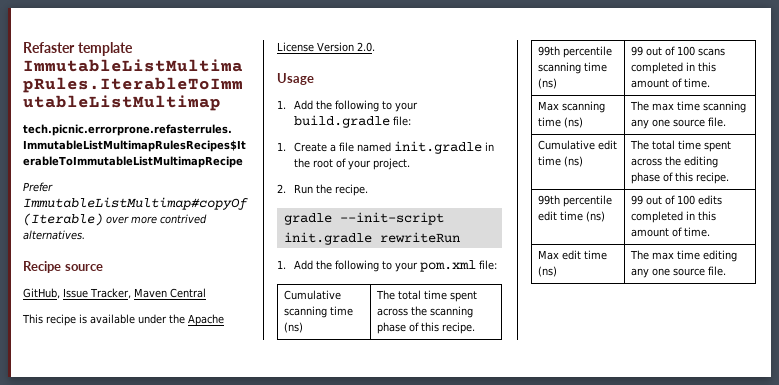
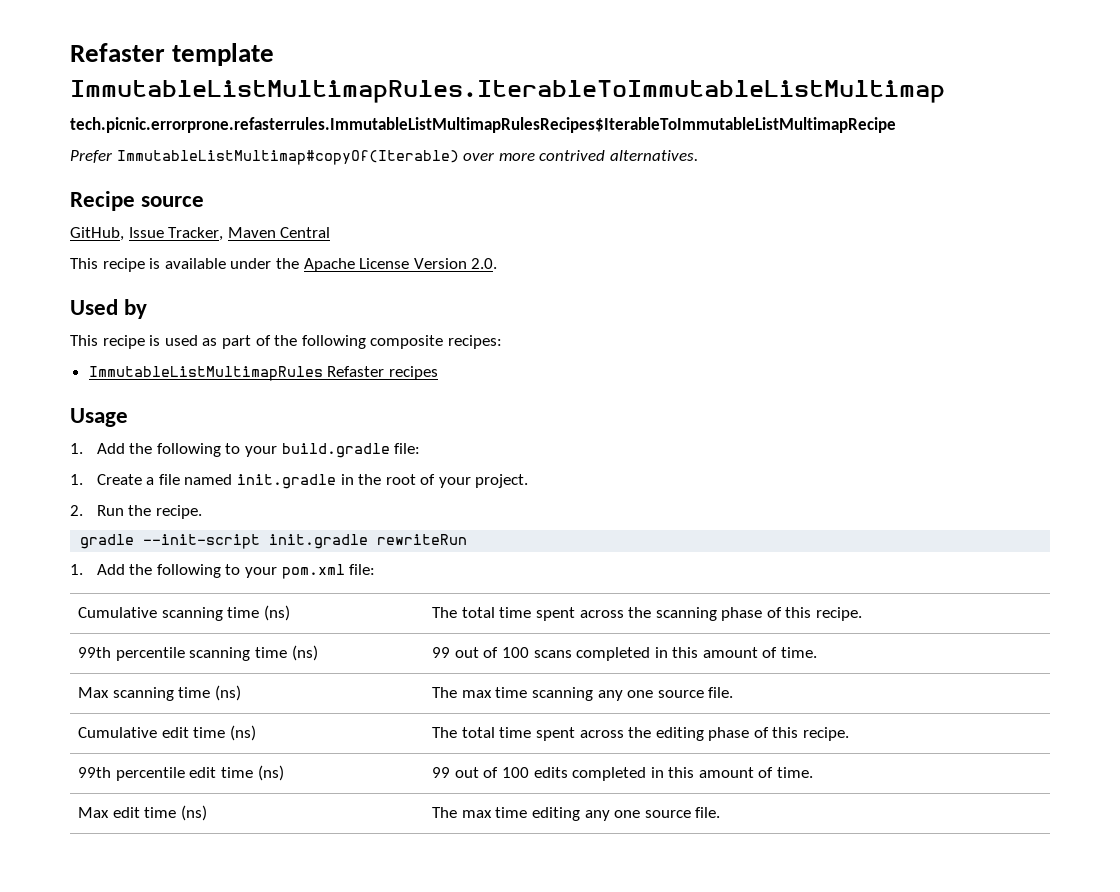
(375, 47) none -> [70,299,148,319] [70,335,502,349] [88,366,438,381] // Used by // This recipe is used as part of the following composite recipes: // ImmutableListMultimapRules Refaster recipes

